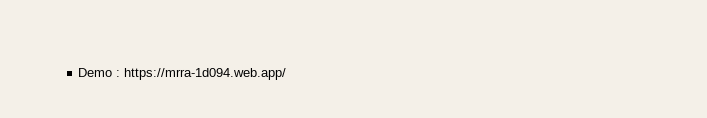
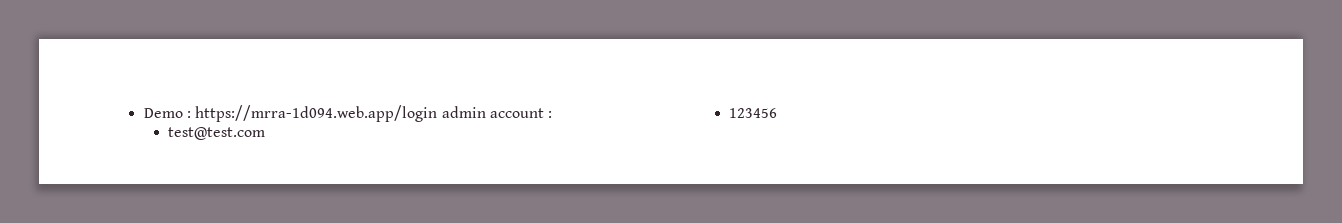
[124,68,287,80] https://mrra-1d094.web.app/ -> [195,105,553,122] [168,127,266,140] [729,108,778,118] https://mrra-1d094.web.app/login admin account : // test@test.com // 123456

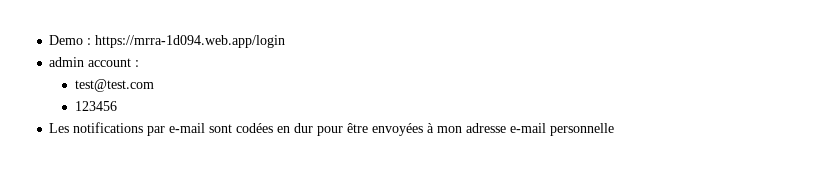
(438, 113) none -> (286, 41) //
(778, 113) none -> [49,122,615,136] // Les notifications par e-mail sont codées en dur pour être envoyées à mon adresse e-mail personnelle

